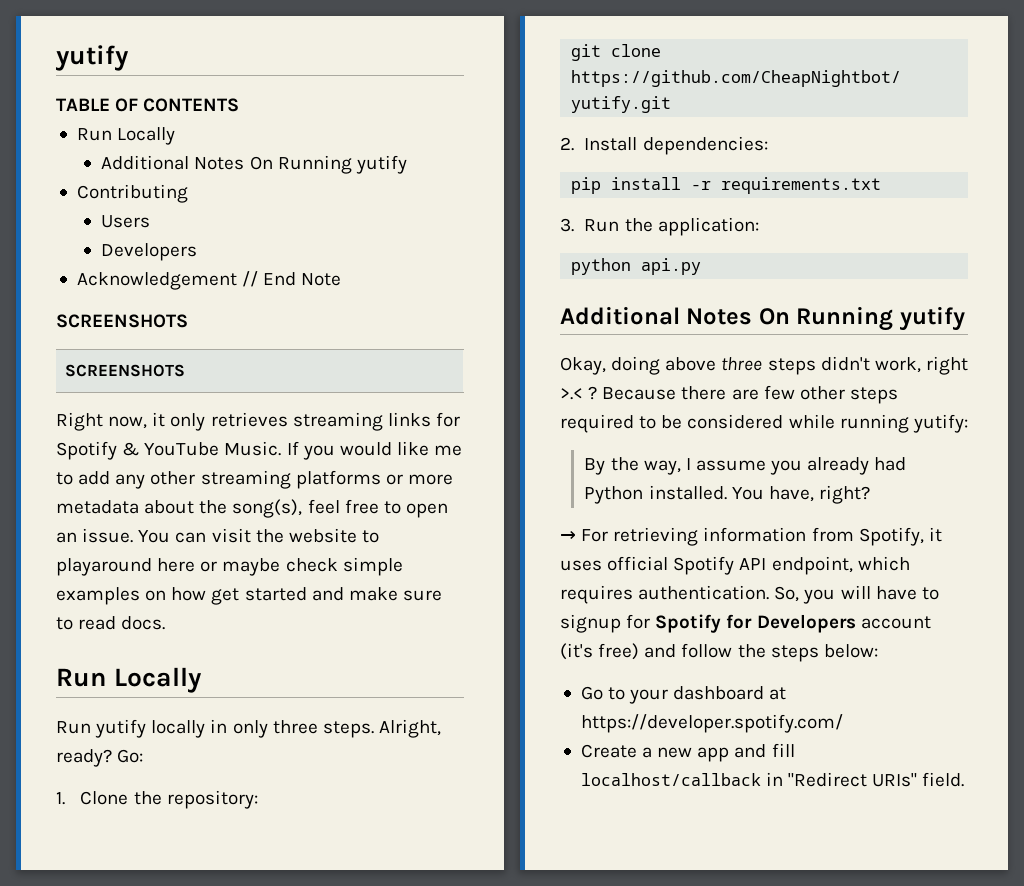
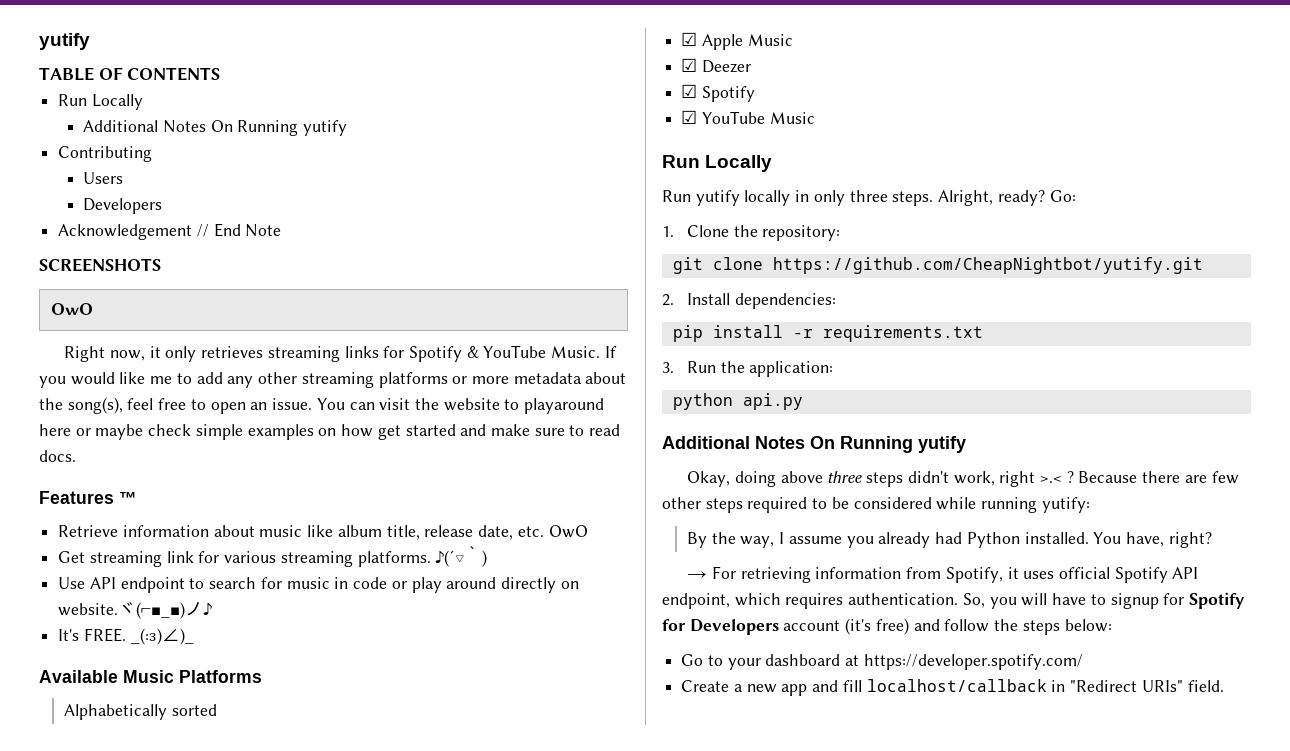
[64,364,185,377] SCREENSHOTS -> [51,303,94,315] OwO
(166, 623) none -> [39,491,137,504] [58,525,588,540] [58,546,488,567] [58,577,579,593] [58,602,213,619] [58,628,194,645] [39,670,262,683] [64,704,217,720] [681,32,793,50] [681,58,751,73] [681,84,755,102] [681,110,815,124] // Features ™ // Retrieve information about music like album title, release date, etc. OwO // Get streaming link for various streaming platforms. ♪(´▽｀) // Use API endpoint to search for music in code or play around directly on website.ヾ(⌐■_■)ノ♪ // It's FREE. _(:з)∠)_ // Available Music Platforms // Alphabetically sorted // ☑ Apple Music // ☑ Deezer // ☑ Spotify // ☑ YouTube Music

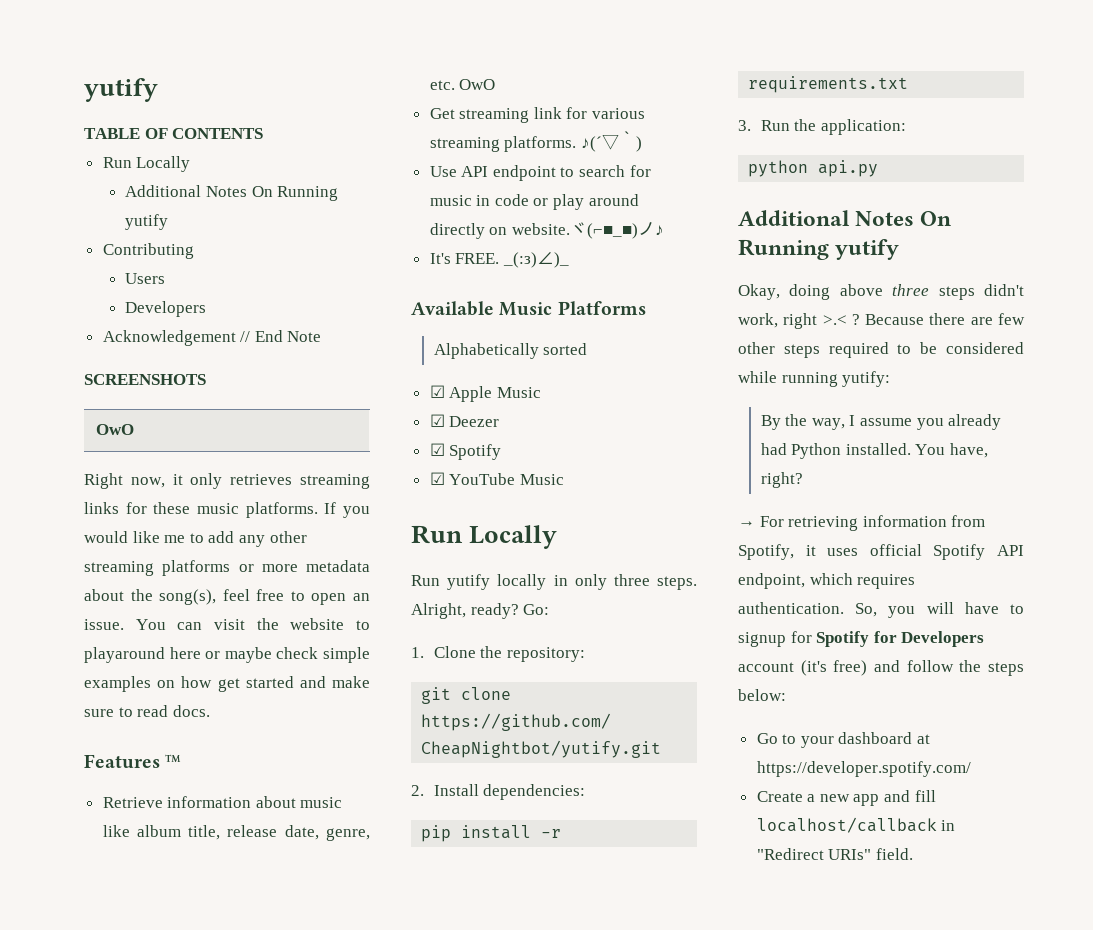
[409,345,601,362] Spotify & YouTube Music. -> [153,502,318,518] these music platforms.
(514, 532) none -> [326,828,370,841] genre,

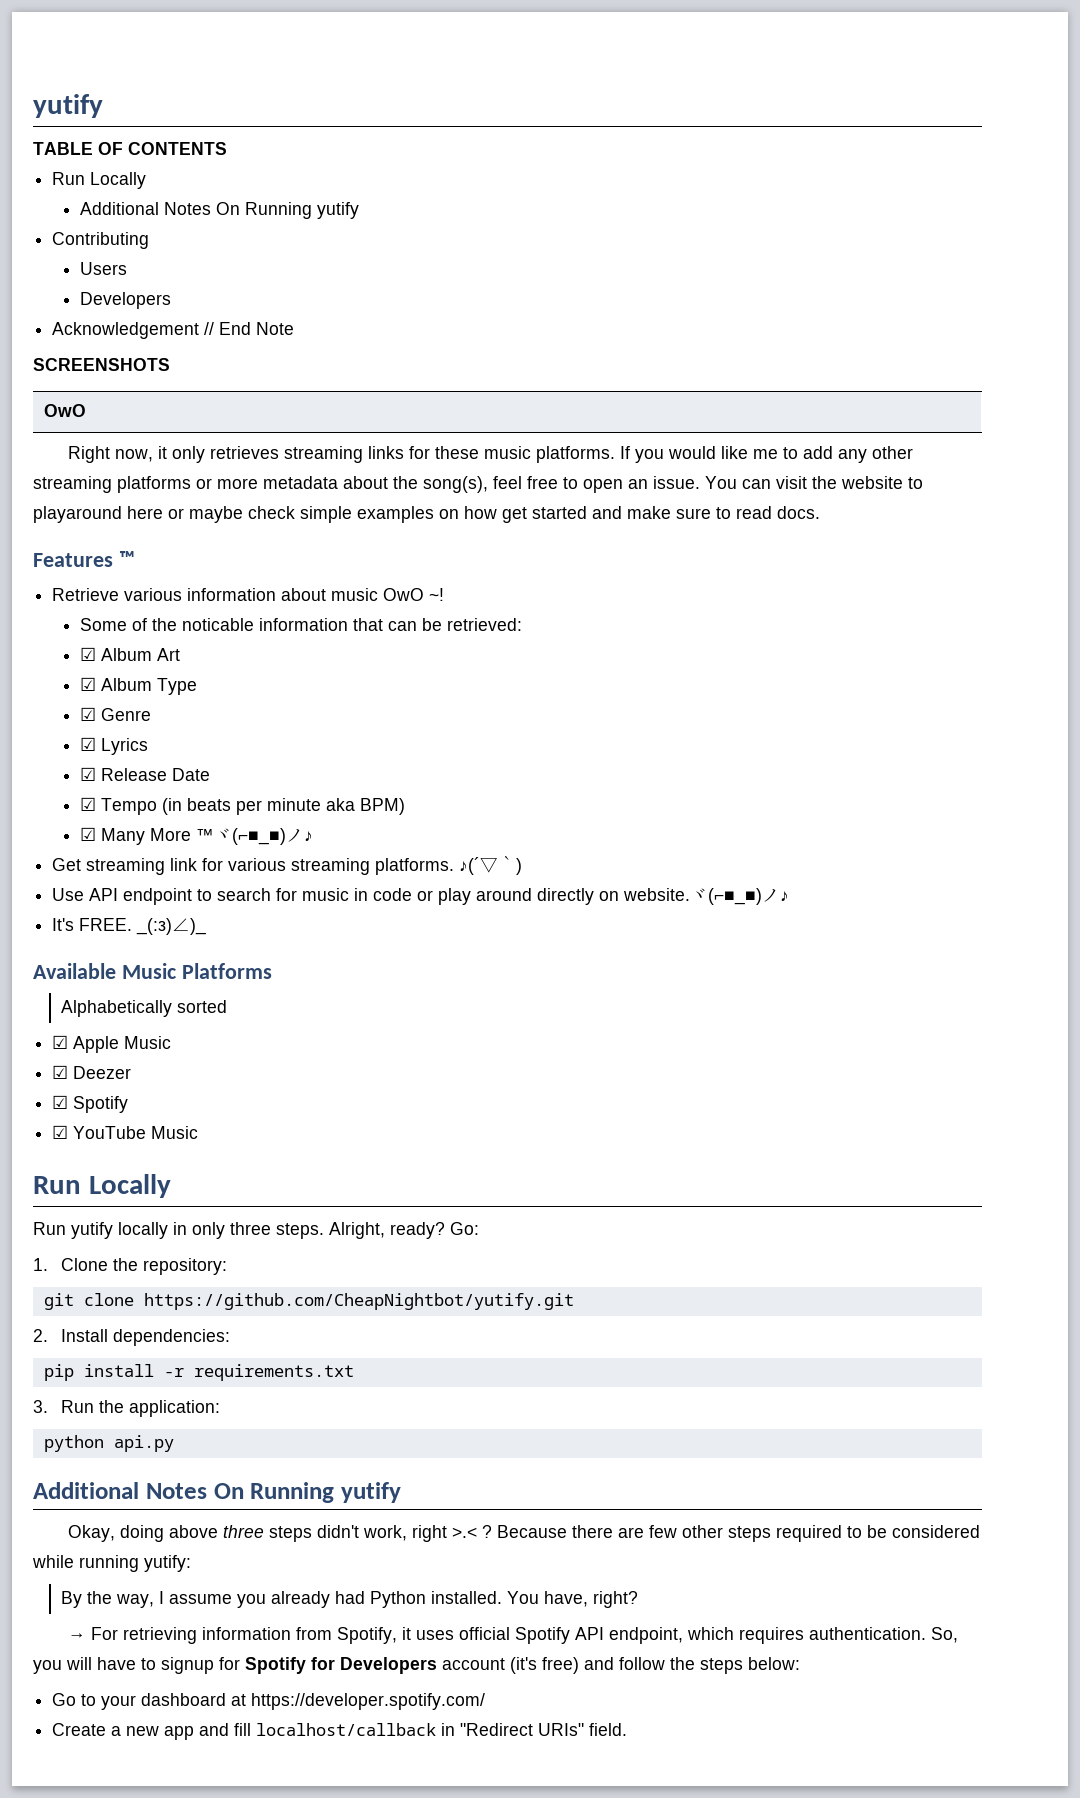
(163, 802) none -> [124,588,183,601] various
[102,825,370,841] [429,79,496,90] like album title, release date, genre, etc. OwO -> [383,588,445,601] [80,618,523,631] [80,647,181,661] [80,677,198,695] [80,707,152,721] [80,737,149,755] [80,767,211,781] [80,797,406,815] [80,827,314,845] OwO ~! // Some of the noticable information that can be retrieved: // ☑ Album Art // ☑ Album Type // ☑ Genre // ☑ Lyrics // ☑ Release Date // ☑ Tempo (in beats per minute aka BPM) // ☑ Many More ™ヾ(⌐■_■)ノ♪

